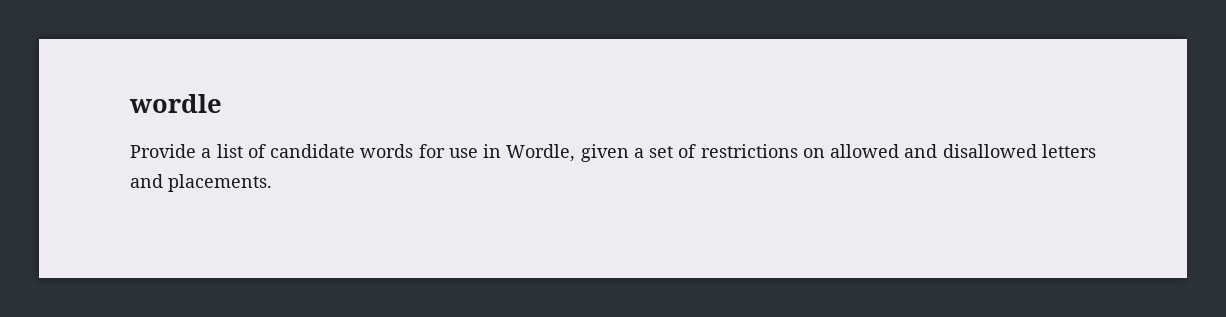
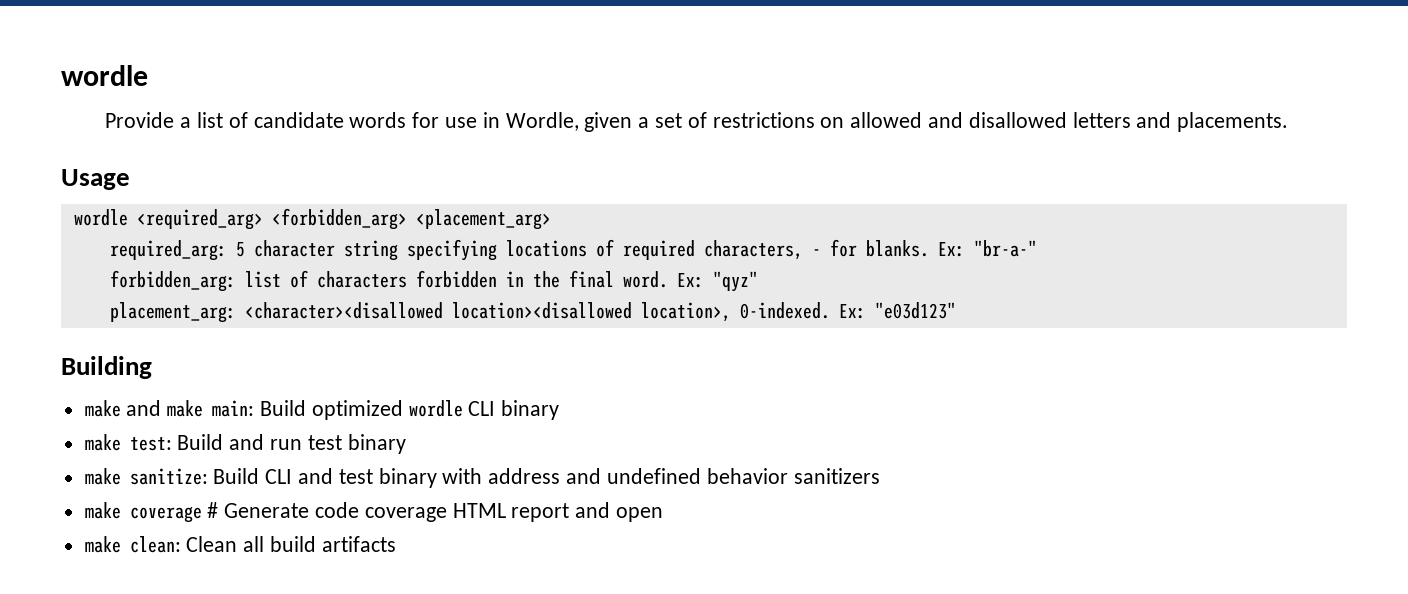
(272, 183) none -> [61,169,130,190] [73,208,551,230] [109,239,1037,261] [109,270,758,292] [109,302,956,323] [61,356,152,379] [84,400,560,420] [84,434,406,454] [84,468,880,488] [84,502,664,523] [84,536,396,553] // Usage // wordle <required_arg> <forbidden_arg> <placement_arg> // required_arg: 5 character string specifying locations of required characters, - for blanks. Ex: "br-a-" // forbidden_arg: list of characters forbidden in the final word. Ex: "qyz" // placement_arg: <character><disallowed location><disallowed location>, 0-indexed. Ex: "e03d123" // Building // make and make main: Build optimized wordle CLI binary // make test: Build and run test binary // make sanitize: Build CLI and test binary with address and undefined behavior sanitizers // make coverage # Generate code coverage HTML report and open // make clean: Clean all build artifacts

